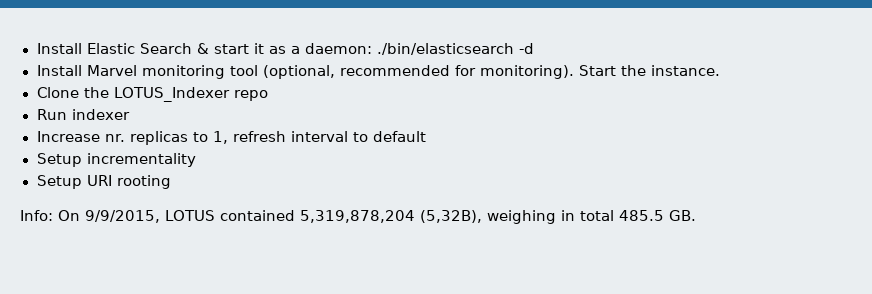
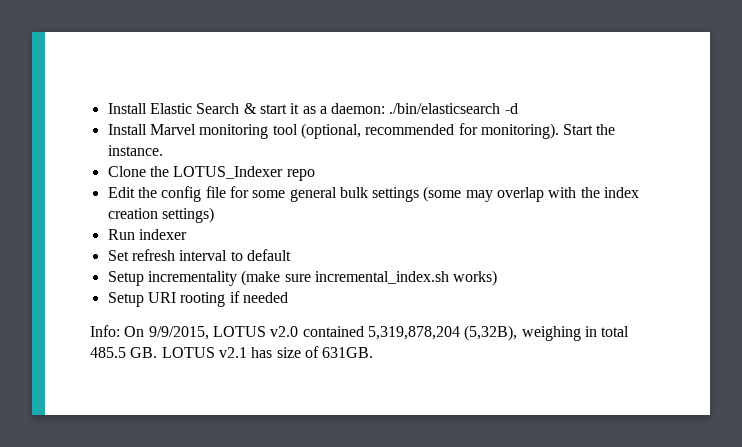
[36,109,130,120] [36,131,229,145] Run indexer // Increase nr. replicas to 1, -> [107,186,640,202] [107,207,214,223] [107,229,187,240] [107,250,129,261] Edit the config file for some general bulk settings (some may overlap with the index creation settings) // Run indexer // Set
(196, 160) none -> [241,270,498,286] (make sure incremental_index.sh works)
(171, 182) none -> [229,291,288,303] if needed
(215, 215) none -> [270,326,299,337] v2.0
(696, 215) none -> [161,346,374,358] LOTUS v2.1 has size of 631GB.

